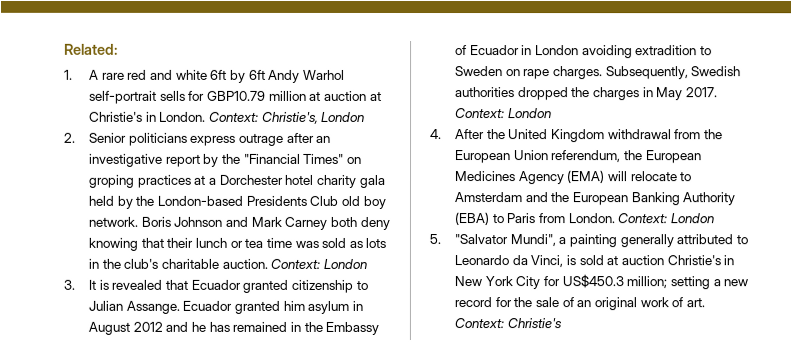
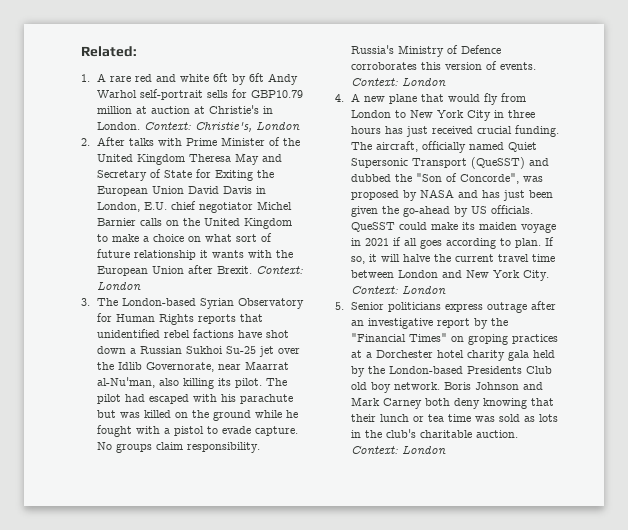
(76, 137) none -> [97,137,301,146] [97,153,283,165] [97,169,275,181] [97,186,267,196] [97,201,293,213] [97,218,293,229] [97,233,273,242] [97,249,294,260] [97,265,304,276] [97,282,142,290] [81,298,305,309] [97,313,264,325] [97,329,290,338] [97,346,301,357] [97,361,290,372] [97,377,288,389] [97,394,294,404] [97,410,299,421] [97,425,299,437] [97,442,261,453] [351,45,502,57] [351,61,537,70] [351,78,447,87] [335,93,527,105] [351,110,536,121] [351,125,560,137] [351,141,538,153] [351,157,550,169] [351,173,544,184] [351,189,554,201] [351,205,534,217] [351,222,557,233] [351,237,555,249] [351,254,556,264] [351,270,550,281] [351,286,447,295] [335,302,344,310] After talks with Prime Minister of the United Kingdom Theresa May and Secretary of State for Exiting the European Union David Davis in London, E.U. chief negotiator Michel Barnier calls on the United Kingdom to make a choice on what sort of future relationship it wants with the European Union after Brexit. Context: London // 3. The London-based Syrian Observatory for Human Rights reports that unidentified rebel factions have shot down a Russian Sukhoi Su-25 jet over the Idlib Governorate, near Maarrat al-Nu'man, also killing its pilot. The pilot had escaped with his parachute but was killed on the ground while he fought with a pistol to evade capture. No groups claim responsibility. Russia's Ministry of Defence corroborates this version of events. Context: London // 4. A new plane that would fly from London to New York City in three hours has just received crucial funding. The aircraft, officially named Quiet Supersonic Transport (QueSST) and dubbed the "Son of Concorde", was proposed by NASA and has just been given the go-ahead by US officials. QueSST could make its maiden voyage in 2021 if all goes according to plan. If so, it will halve the current travel time between London and New York City. Context: London // 5.
[63,279,368,293] [87,300,363,314] [87,321,380,335] [454,45,712,59] [454,66,742,80] [454,87,718,101] [454,108,552,119] [430,129,723,143] [454,150,702,164] [453,170,693,185] [453,192,736,206] [453,212,714,226] [429,234,748,248] [453,255,735,268] [453,274,749,290] [453,297,705,311] [453,318,562,329] // 3. It is revealed that Ecuador granted citizenship to Julian Assange. Ecuador granted him asylum in August 2012 and he has remained in the Embassy of Ecuador in London avoiding extradition to Sweden on rape charges. Subsequently, Swedish authorities dropped the charges in May 2017. Context: London // 4. After the United Kingdom withdrawal from the European Union referendum, the European Medicines Agency (EMA) will relocate to Amsterdam and the European Banking Authority (EBA) to Paris from London. Context: London // 5. "Salvator Mundi", a painting generally attributed to Leonardo da Vinci, is sold at auction Christie's in New York City for US$450.3 million; setting a new record for the sale of an original work of art. Context: Christie's -> (447, 450) none

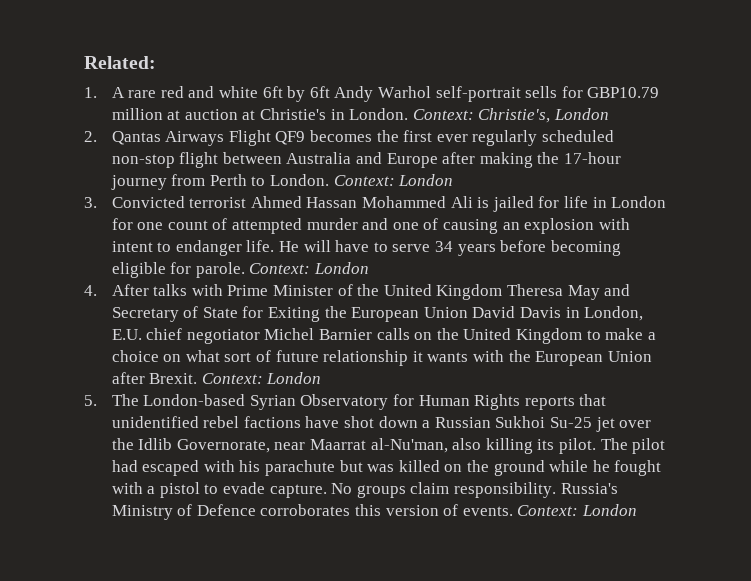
(90, 142) none -> [111,130,614,146] [111,152,621,168] [110,174,454,190] [84,196,667,212] [111,218,630,234] [111,240,621,256] [111,262,370,278] [84,285,97,296] Qantas Airways Flight QF9 becomes the first ever regularly scheduled non-stop flight between Australia and Europe after making the 17-hour journey from Perth to London. Context: London // 3. Convicted terrorist Ahmed Hassan Mohammed Ali is jailed for life in London for one count of attempted murder and one of causing an explosion with intent to endanger life. He will have to serve 34 years before becoming eligible for parole. Context: London // 4.
[81,298,90,306] 3. -> [84,395,97,406] 5.
[335,93,527,105] [351,110,536,121] [351,125,560,137] [351,141,538,153] [351,157,550,169] [351,173,544,184] [351,189,554,201] [351,205,534,217] [351,222,557,233] [351,237,555,249] [351,254,556,264] [351,270,550,281] [351,286,447,295] [335,301,557,313] [351,318,509,329] [351,333,559,345] [351,350,556,361] [351,366,553,377] [351,382,544,393] [351,397,555,409] [351,414,559,422] [351,429,519,438] [351,446,447,455] // 4. A new plane that would fly from London to New York City in three hours has just received crucial funding. The aircraft, officially named Quiet Supersonic Transport (QueSST) and dubbed the "Son of Concorde", was proposed by NASA and has just been given the go-ahead by US officials. QueSST could make its maiden voyage in 2021 if all goes according to plan. If so, it will halve the current travel time between London and New York City. Context: London // 5. Senior politicians express outrage after an investigative report by the "Financial Times" on groping practices at a Dorchester hotel charity gala held by the London-based Presidents Club old boy network. Boris Johnson and Mark Carney both deny knowing that their lunch or tea time was sold as lots in the club's charitable auction. Context: London -> (637, 510) none

